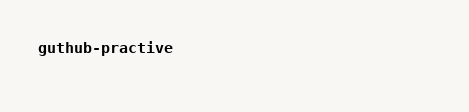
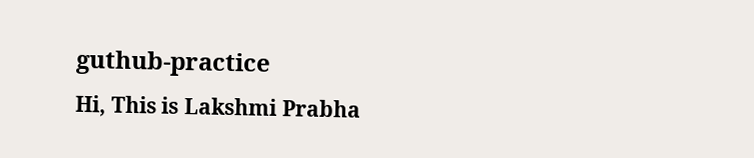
[38,41,173,56] guthub-practive -> [76,49,271,78] [75,94,361,118] guthub-practice // Hi, This is Lakshmi Prabha

